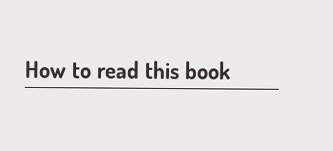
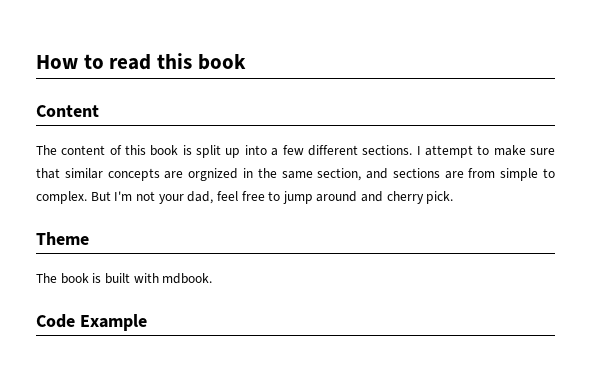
(232, 70) none -> [36,105,99,117] [36,145,555,158] [36,168,555,181] [36,191,454,204] [36,232,89,245] [36,273,213,284] [36,314,147,331] // Content // The content of this book is split up into a few different sections. I attempt to make sure that similar concepts are orgnized in the same section, and sections are from simple to complex. But I'm not your dad, feel free to jump around and cherry pick. // Theme // The book is built with mdbook. // Code Example

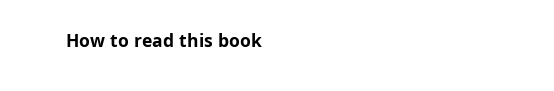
[36,105,99,117] [36,145,555,158] [36,168,555,181] [36,191,454,204] [36,232,89,245] [36,273,213,284] [36,314,147,331] // Content // The content of this book is split up into a few different sections. I attempt to make sure that similar concepts are orgnized in the same section, and sections are from simple to complex. But I'm not your dad, feel free to jump around and cherry pick. // Theme // The book is built with mdbook. // Code Example -> (262, 40) none

